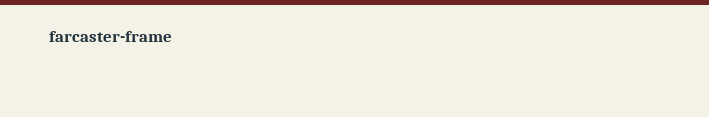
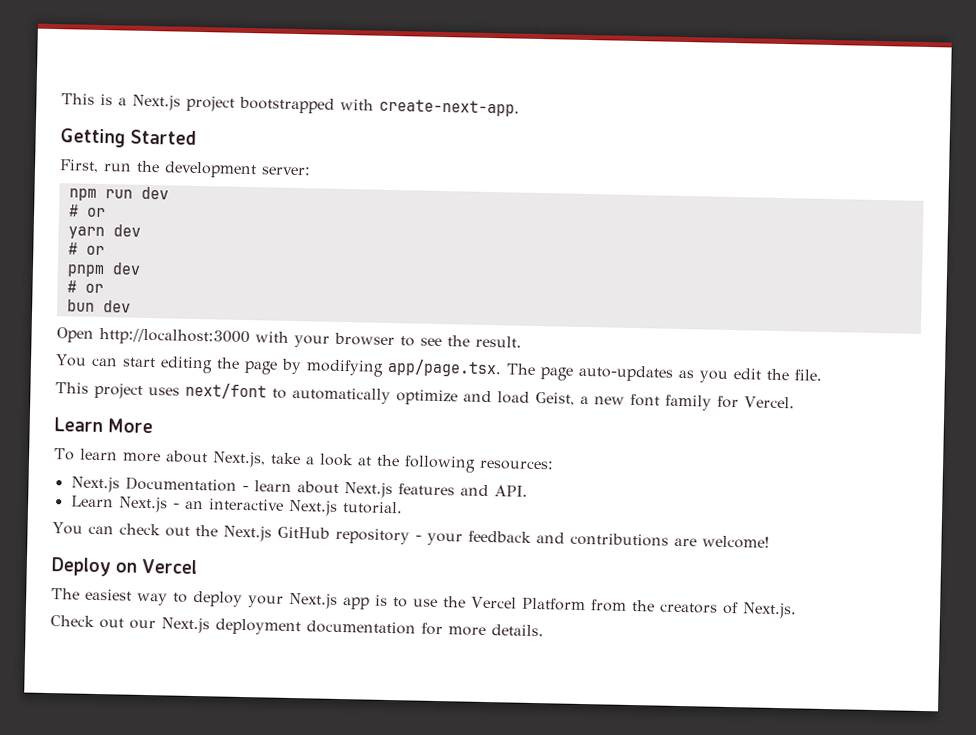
[49,31,172,42] farcaster-frame -> [61,93,520,117] [60,128,198,148] [59,159,311,179] [68,186,169,201] [68,204,106,218] [67,224,141,240] [67,242,105,256] [66,262,141,278] [66,280,104,294] [66,299,131,313] [56,327,522,348] [55,354,823,383] [55,382,795,411] [54,417,154,434] [54,448,554,473] [70,476,528,499] [70,495,403,516] [52,522,770,549] [51,557,198,577] [51,588,797,619] [50,615,544,637] This is a Next.js project bootstrapped with create-next-app. // Getting Started // First, run the development server: // npm run dev // # or // yarn dev // # or // pnpm dev // # or // bun dev // Open http://localhost:3000 with your browser to see the result. // You can start editing the page by modifying app/page.tsx. The page auto-updates as you edit the file. // This project uses next/font to automatically optimize and load Geist, a new font family for Vercel. // Learn More // To learn more about Next.js, take a look at the following resources: // Next.js Documentation - learn about Next.js features and API. // Learn Next.js - an interactive Next.js tutorial. // You can check out the Next.js GitHub repository - your feedback and contributions are welcome! // Deploy on Vercel // The easiest way to deploy your Next.js app is to use the Vercel Platform from the creators of Next.js. // Check out our Next.js deployment documentation for more details.

